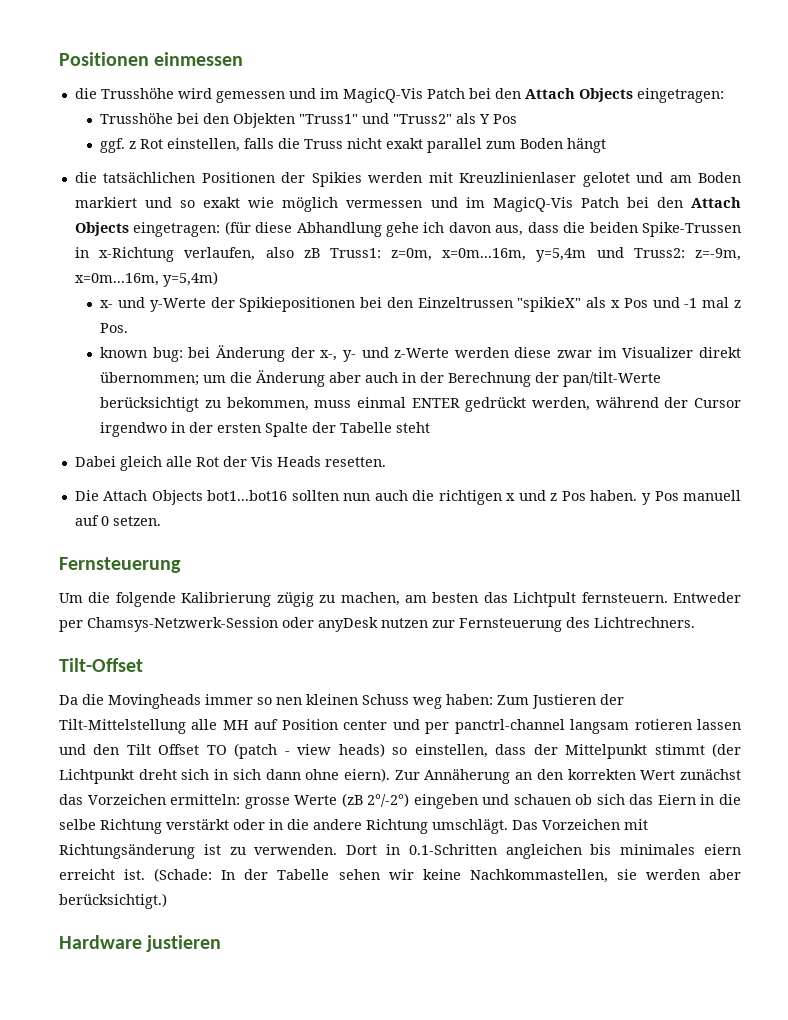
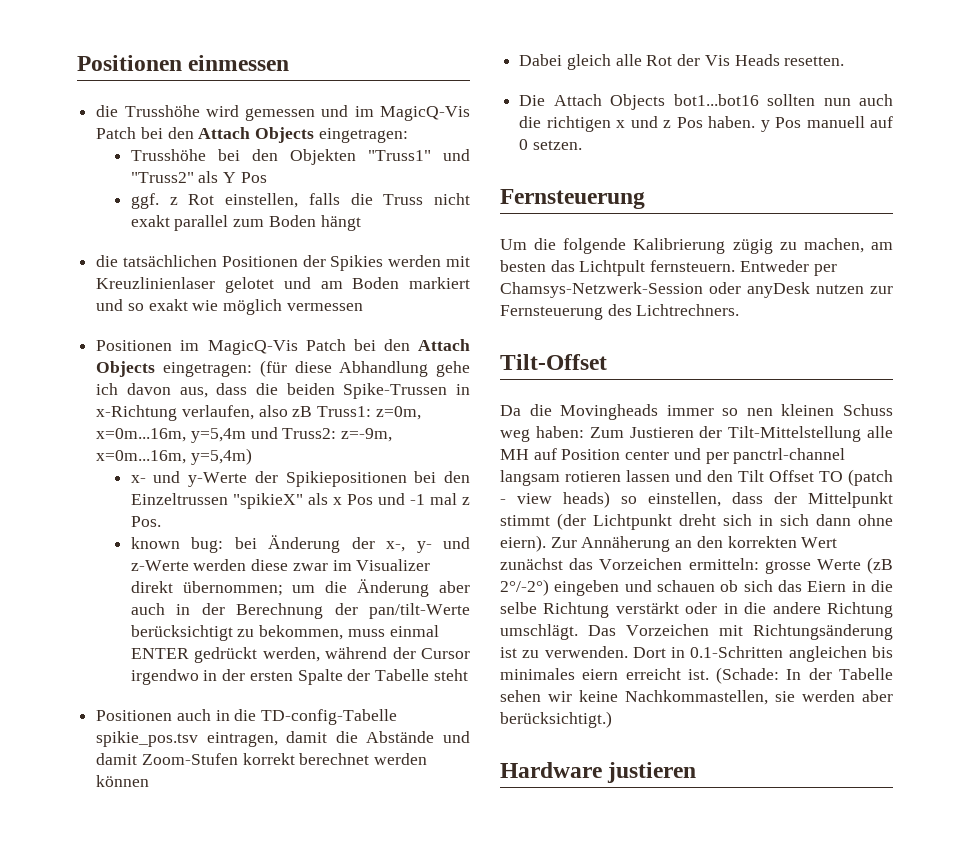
[430,197,458,208] und -> [96,340,173,351] // Positionen
(431, 427) none -> [96,709,398,725] [96,731,471,747] [96,753,428,765] [96,775,150,787] // Positionen auch in die TD-config-Tabelle spikie_pos.tsv eintragen, damit die Abstände und damit Zoom-Stufen korrekt berechnet werden können

